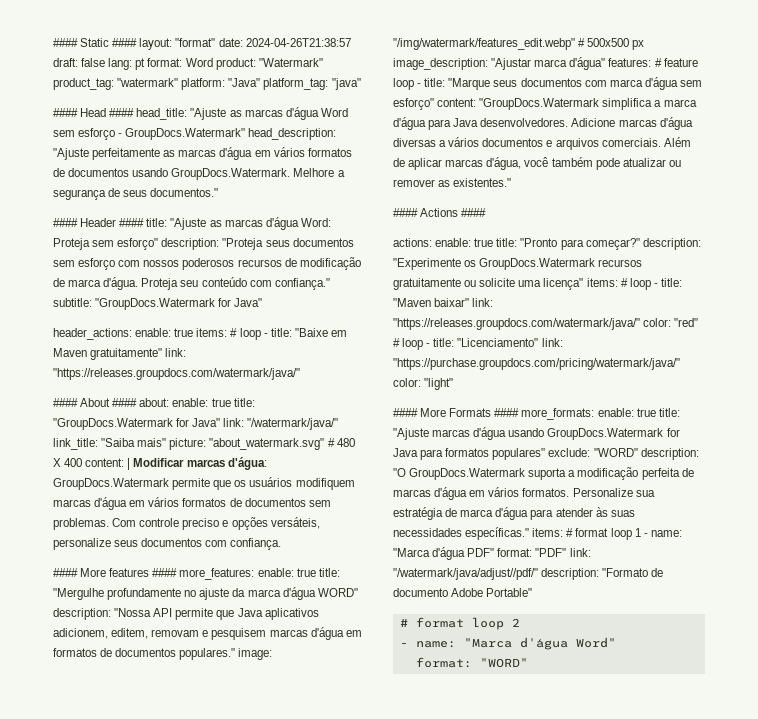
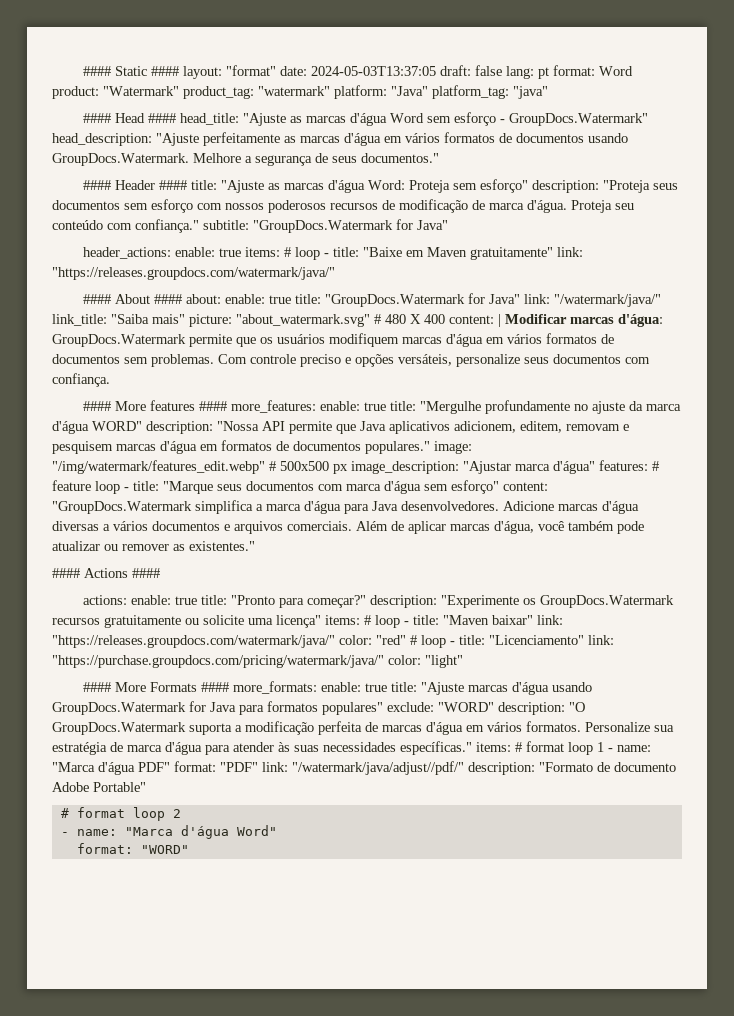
[245,38,351,47] 2024-04-26T21:38:57 -> [310,66,436,76] 2024-05-03T13:37:05

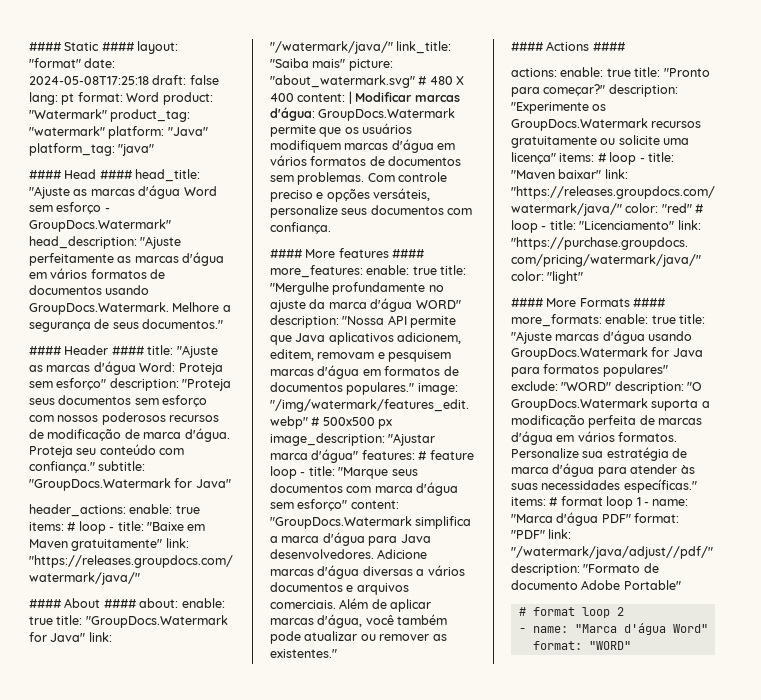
[310,66,436,76] 2024-05-03T13:37:05 -> [29,76,149,85] 2024-05-08T17:25:18

